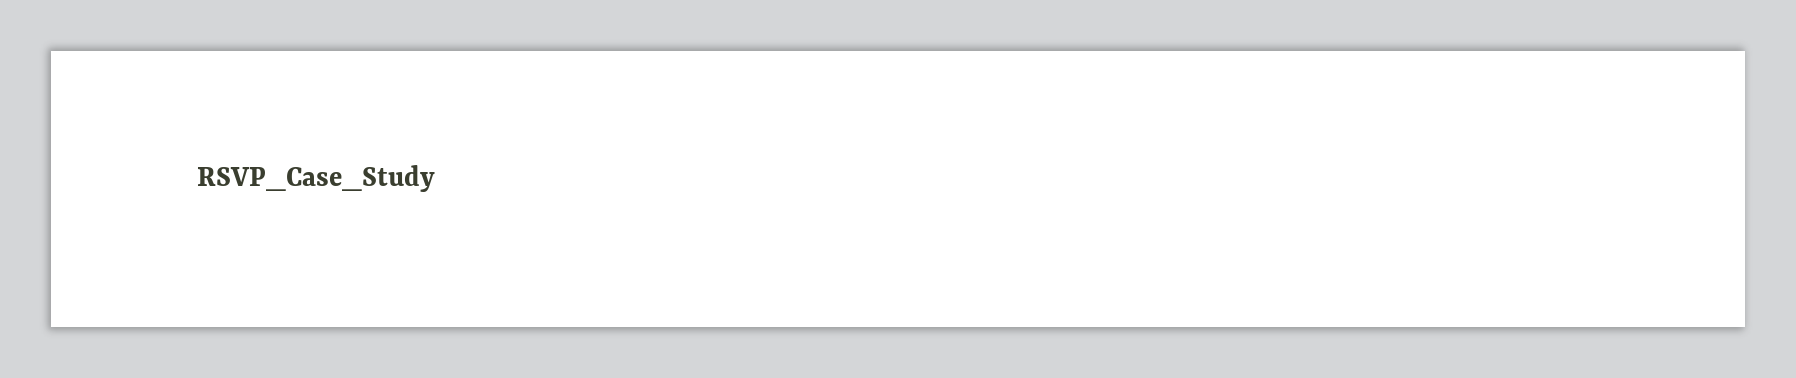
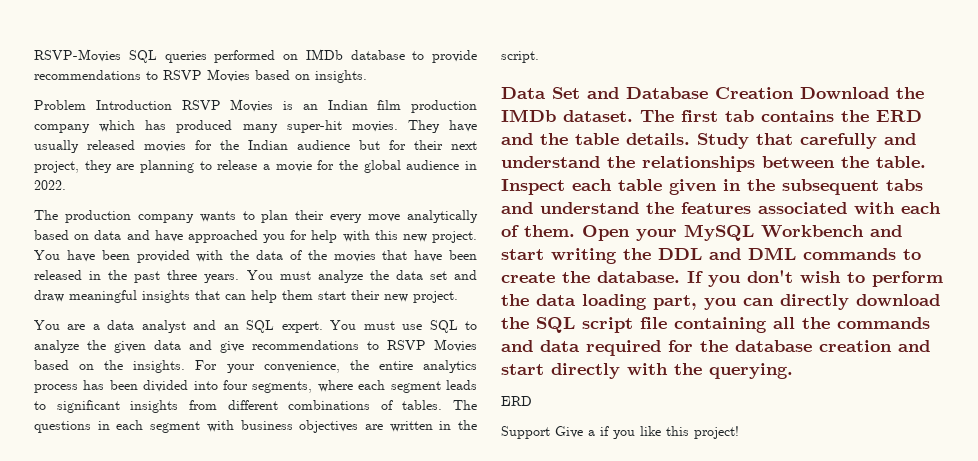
[197,165,435,192] RSVP_Case_Study -> [34,49,477,63] [34,69,367,83] [34,99,477,113] [34,120,477,133] [34,140,477,153] [34,160,478,173] [34,180,66,190] [34,210,479,223] [34,230,478,243] [34,250,477,263] [34,270,477,283] [34,290,458,303] [34,320,477,333] [34,339,477,353] [34,360,477,373] [34,380,477,393] [34,400,477,413] [34,420,477,433] [501,51,539,63] [501,87,924,99] [501,109,922,122] [501,133,916,149] [501,156,926,172] [501,179,923,195] [501,202,941,214] [501,224,902,241] [501,247,921,264] [501,270,943,287] [501,294,940,310] [501,317,930,333] [501,340,930,356] [501,363,793,379] [501,396,532,406] [501,426,739,439] RSVP-Movies SQL queries performed on IMDb database to provide recommendations to RSVP Movies based on insights. // Problem Introduction RSVP Movies is an Indian film production company which has produced many super-hit movies. They have usually released movies for the Indian audience but for their next project, they are planning to release a movie for the global audience in 2022. // The production company wants to plan their every move analytically based on data and have approached you for help with this new project. You have been provided with the data of the movies that have been released in the past three years. You must analyze the data set and draw meaningful insights that can help them start their new project. // You are a data analyst and an SQL expert. You must use SQL to analyze the given data and give recommendations to RSVP Movies based on the insights. For your convenience, the entire analytics process has been divided into four segments, where each segment leads to significant insights from different combinations of tables. The questions in each segment with business objectives are written in the script. // Data Set and Database Creation Download the IMDb dataset. The first tab contains the ERD and the table details. Study that carefully and understand the relationships between the table. Inspect each table given in the subsequent tabs and understand the features associated with each of them. Open your MySQL Workbench and start writing the DDL and DML commands to create the database. If you don't wish to perform the data loading part, you can directly download the SQL script file containing all the commands and data required for the database creation and start directly with the querying. // ERD // Support Give a if you like this project!

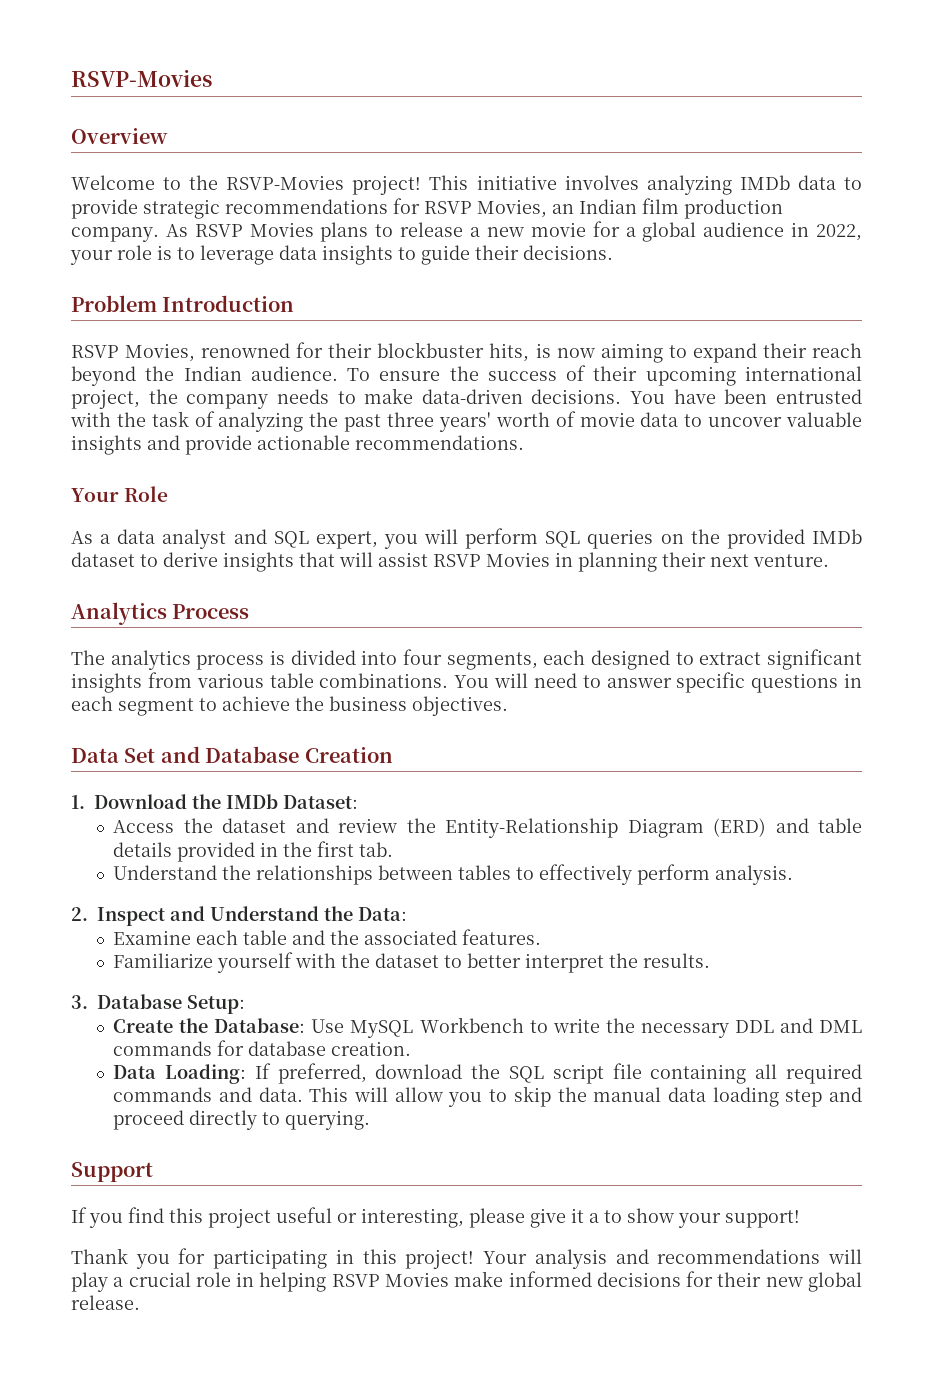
[34,49,477,63] [34,69,367,83] [34,99,477,113] [34,120,477,133] [34,140,477,153] [34,160,194,173] RSVP-Movies SQL queries performed on IMDb database to provide recommendations to RSVP Movies based on insights. // Problem Introduction RSVP Movies is an Indian film production company which has produced many super-hit movies. They have usually released movies for the Indian audience but for their next project, they are planning -> [71,69,212,87] [71,128,168,144] [71,175,862,195] [71,198,783,219] [71,222,369,242] RSVP-Movies // Overview // Welcome to the RSVP-Movies project! This initiative involves analyzing IMDb data to provide strategic recommendations for RSVP Movies, an Indian film production company. As RSVP Movies plans
(270, 167) none -> [486,227,524,237] new
[339,160,358,170] the -> [625,227,636,237] a
[34,180,66,190] [34,210,479,223] [34,230,478,243] 2022. // The production company wants to plan their every move analytically based on data and have approached you for help with this new project. -> [816,224,863,241] [70,245,613,265] [71,295,295,312] [71,342,863,363] [71,365,862,386] [71,388,622,409] 2022, your role is to leverage data insights to guide their decisions. // Problem Introduction // RSVP Movies, renowned for their blockbuster hits, is now aiming to expand their reach beyond the Indian audience. To ensure the success of their upcoming international project, the company needs to make data-driven decisions.
[136,250,477,263] [34,270,477,283] [34,290,458,303] [34,320,477,333] [34,339,477,353] [34,360,477,373] [34,380,477,393] [34,400,477,413] [34,420,477,433] [501,51,539,63] provided with the data of the movies that have been released in the past three years. You must analyze the data set and draw meaningful insights that can help them start their new project. // You are a data analyst and an SQL expert. You must use SQL to analyze the given data and give recommendations to RSVP Movies based on the insights. For your convenience, the entire analytics process has been divided into four segments, where each segment leads to significant insights from different combinations of tables. The questions in each segment with business objectives are written in the script. -> [775,389,862,404] [70,411,863,432] [71,435,524,455] [71,486,169,502] [71,528,862,549] [71,552,829,572] [71,602,250,625] [71,649,862,670] [71,672,863,693] [71,696,508,716] entrusted with the task of analyzing the past three years' worth of movie data to uncover valuable insights and provide actionable recommendations. // Your Role // As a data analyst and SQL expert, you will perform SQL queries on the provided IMDb dataset to derive insights that will assist RSVP Movies in planning their next venture. // Analytics Process // The analytics process is divided into four segments, each designed to extract significant insights from various table combinations. You will need to answer specific questions in each segment to achieve the business objectives.
(794, 93) none -> [71,795,85,809] // 1.
[563,110,922,122] [501,133,916,149] [501,156,926,172] [501,179,923,195] [501,202,941,214] [501,224,902,241] [501,247,921,264] [501,270,943,287] [501,294,849,310] dataset. The first tab contains the ERD and the table details. Study that carefully and understand the relationships between the table. Inspect each table given in the subsequent tabs and understand the features associated with each of them. Open your MySQL Workbench and start writing the DDL and DML commands to create the database. If you don't wish to perform the data loading part, you can directly -> [283,795,358,809] [113,818,862,838] [113,841,394,862] [113,864,794,885] [71,906,407,926] [113,929,542,945] [113,952,711,973] [71,994,245,1014] [113,1017,862,1038] [113,1040,412,1056] [113,1063,367,1084] Dataset: // Access the dataset and review the Entity-Relationship Diagram (ERD) and table details provided in the first tab. // Understand the relationships between tables to effectively perform analysis. // 2. Inspect and Understand the Data: // Examine each table and the associated features. // Familiarize yourself with the dataset to better interpret the results. // 3. Database Setup: // Create the Database: Use MySQL Workbench to write the necessary DDL and DML commands for database creation. // Data Loading: If preferred,
[802,317,830,329] the -> [786,1064,862,1084] required
[540,340,930,356] [501,363,793,379] [501,396,532,406] [501,426,739,439] data required for the database creation and start directly with the querying. // ERD // Support Give a if you like this project! -> [258,1086,863,1107] [113,1110,371,1130] [71,1162,153,1182] [71,1207,800,1228] [71,1248,863,1269] [71,1271,863,1292] [71,1295,140,1310] data. This will allow you to skip the manual data loading step and proceed directly to querying. // Support // If you find this project useful or interesting, please give it a to show your support! // Thank you for participating in this project! Your analysis and recommendations will play a crucial role in helping RSVP Movies make informed decisions for their new global release.

